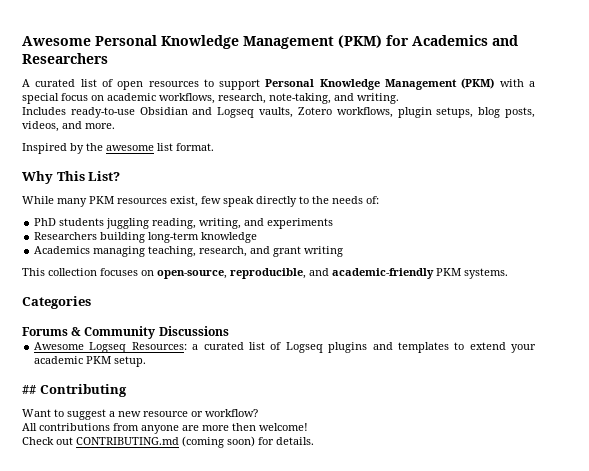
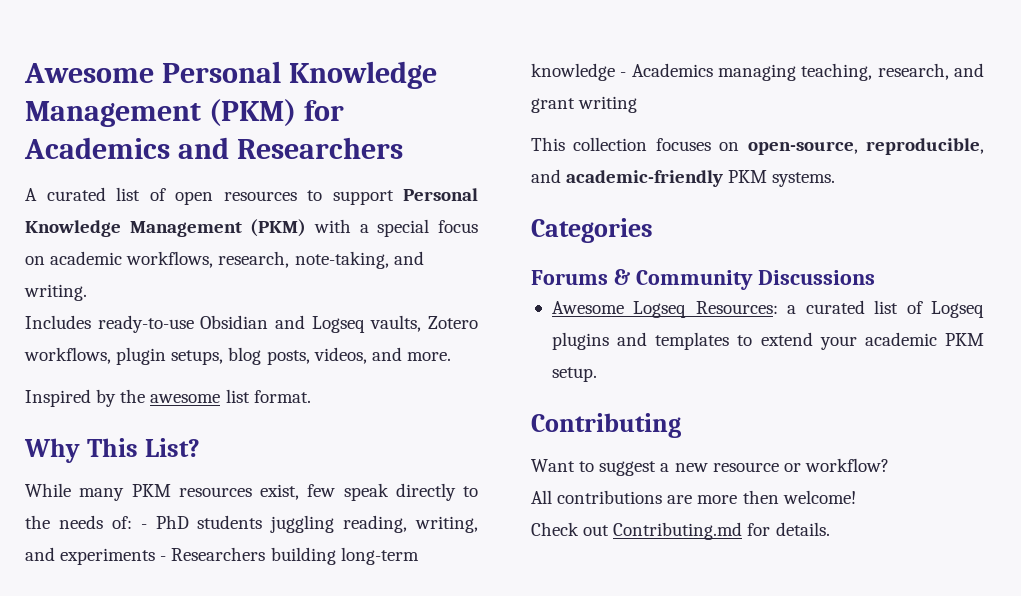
(379, 200) // -> [140,524,147,529] -
(334, 223) // -> [160,556,167,561] -
(258, 237) // -> [620,72,627,77] -
[22,385,36,394] ## -> (597, 374) none
[113,423,179,434] from anyone -> (663, 497) none
[76,436,255,448] CONTRIBUTING.md (coming soon) -> [613,522,743,540] Contributing.md

